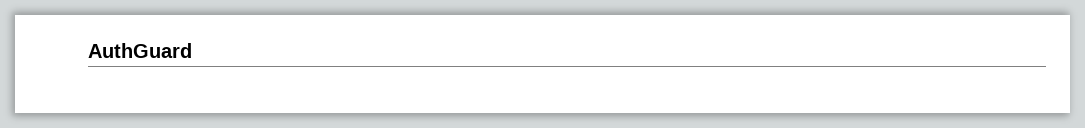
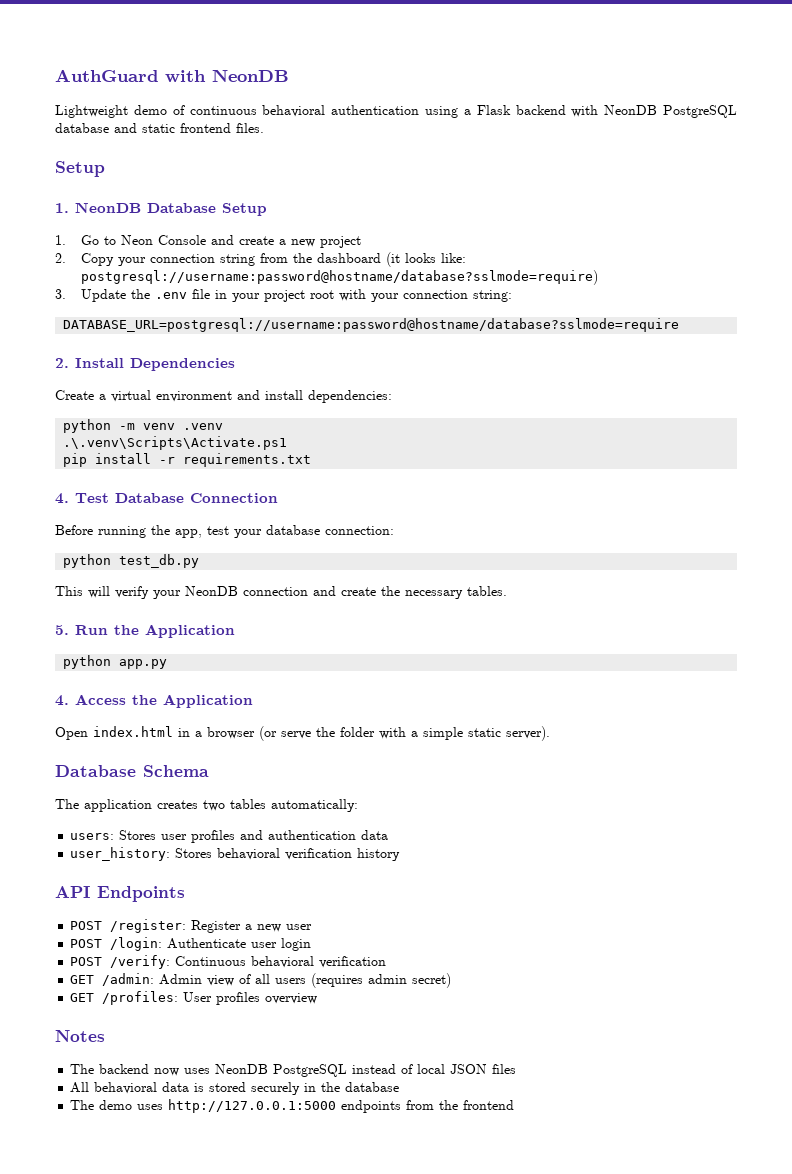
(192, 50) none -> [165,69,289,82] [55,105,737,118] [55,123,264,133] [55,161,105,177] [55,202,267,216] [55,235,362,248] [55,252,467,267] [81,270,599,285] [55,289,513,302] [63,318,680,332] [55,358,235,371] [55,390,392,403] [63,419,224,433] [63,436,288,450] [63,453,312,467] [55,493,278,504] [55,525,394,538] [63,554,200,568] [55,586,507,599] [55,624,235,638] [63,655,168,669] [55,694,253,708] [55,726,550,741] [55,765,209,777] [55,799,358,812] [70,830,389,843] [70,847,401,861] [55,886,185,902] [70,919,313,933] [70,937,312,951] [70,955,387,969] [70,973,452,988] [70,991,318,1005] [55,1030,105,1042] [70,1064,517,1077] [70,1082,400,1095] [70,1099,515,1113] with NeonDB // Lightweight demo of continuous behavioral authentication using a Flask backend with NeonDB PostgreSQL database and static frontend files. // Setup // 1. NeonDB Database Setup // 1. Go to Neon Console and create a new project // 2. Copy your connection string from the dashboard (it looks like: postgresql://username:password@hostname/database?sslmode=require) // 3. Update the .env file in your project root with your connection string: // DATABASE_URL=postgresql://username:password@hostname/database?sslmode=require // 2. Install Dependencies // Create a virtual environment and install dependencies: // python -m venv .venv // .\.venv\Scripts\Activate.ps1 // pip install -r requirements.txt // 4. Test Database Connection // Before running the app, test your database connection: // python test_db.py // This will verify your NeonDB connection and create the necessary tables. // 5. Run the Application // python app.py // 4. Access the Application // Open index.html in a browser (or serve the folder with a simple static server). // Database Schema // The application creates two tables automatically: // users: Stores user profiles and authentication data // user_history: Stores behavioral verification history // API Endpoints // POST /register: Register a new user // POST /login: Authenticate user login // POST /verify: Continuous behavioral verification // GET /admin: Admin view of all users (requires admin secret) // GET /profiles: User profiles overview // Notes // The backend now uses NeonDB PostgreSQL instead of local JSON files // All behavioral data is stored securely in the database // The demo uses http://127.0.0.1:5000 endpoints from the frontend

